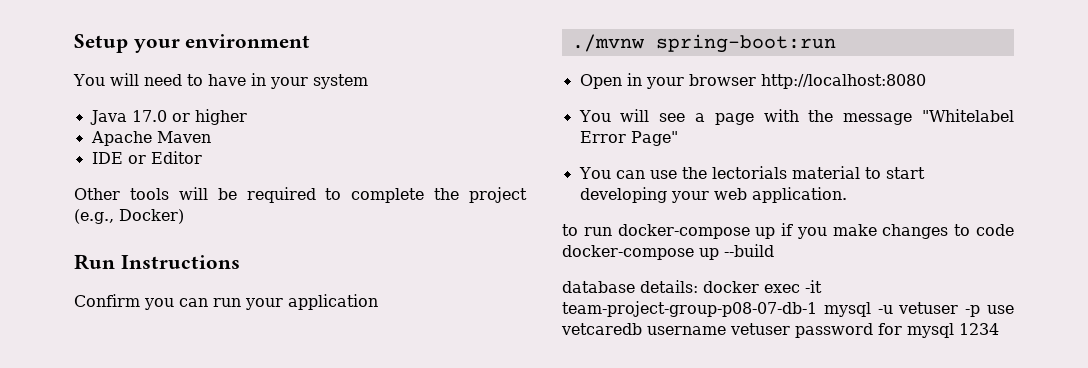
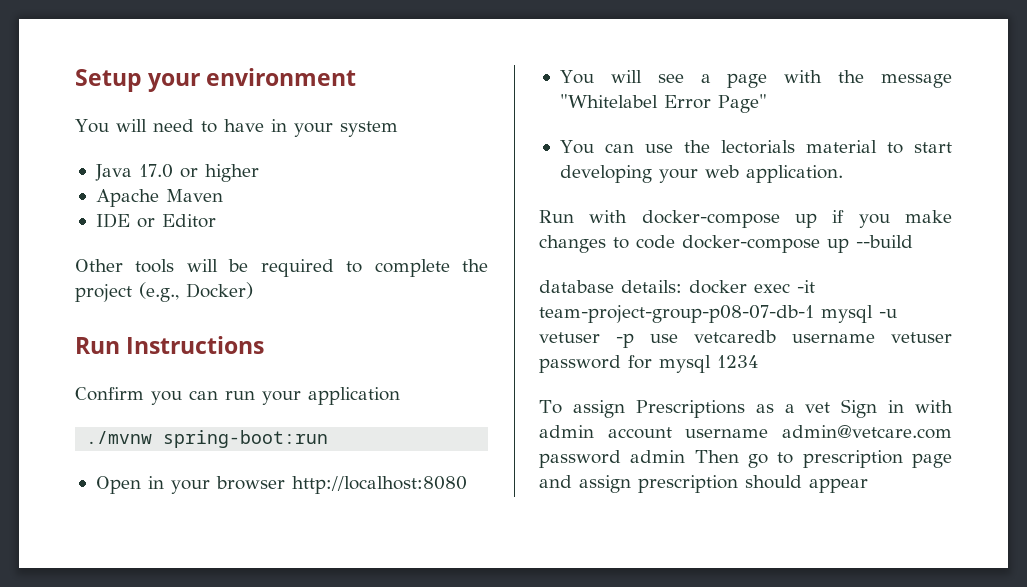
[562,224,612,236] to run -> [539,210,628,223] Run with
(999, 329) none -> [539,399,953,418] [539,425,952,439] [539,450,952,468] [539,475,868,493] // To assign Prescriptions as a vet Sign in with admin account username admin@vetcare.com password admin Then go to prescription page and assign prescription should appear

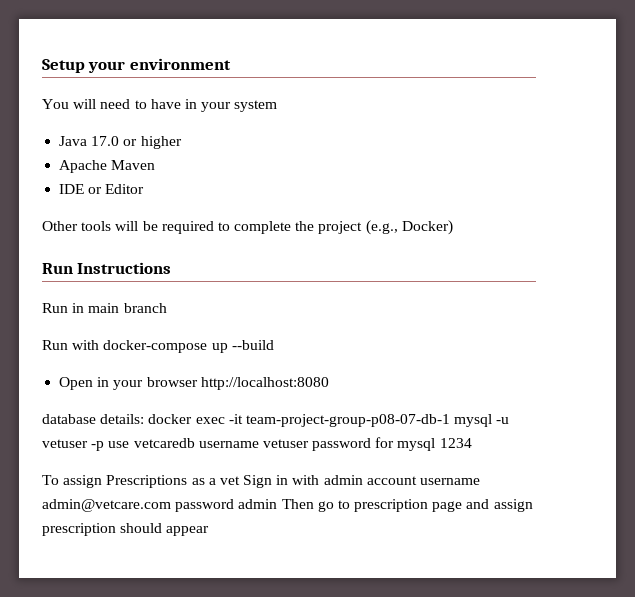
[75,387,400,405] [86,430,329,448] Confirm you can run your application // ./mvnw spring-boot:run -> [42,303,167,313] [42,340,274,353] Run in main branch // Run with docker-compose up --build
[559,70,953,88] [559,94,767,113] [559,140,952,154] [559,165,843,183] [539,210,952,228] [539,235,913,253] // You will see a page with the message "Whitelabel Error Page" // You can use the lectorials material to start developing your web application. // Run with docker-compose up if you make changes to code docker-compose up --build -> (329, 383) none

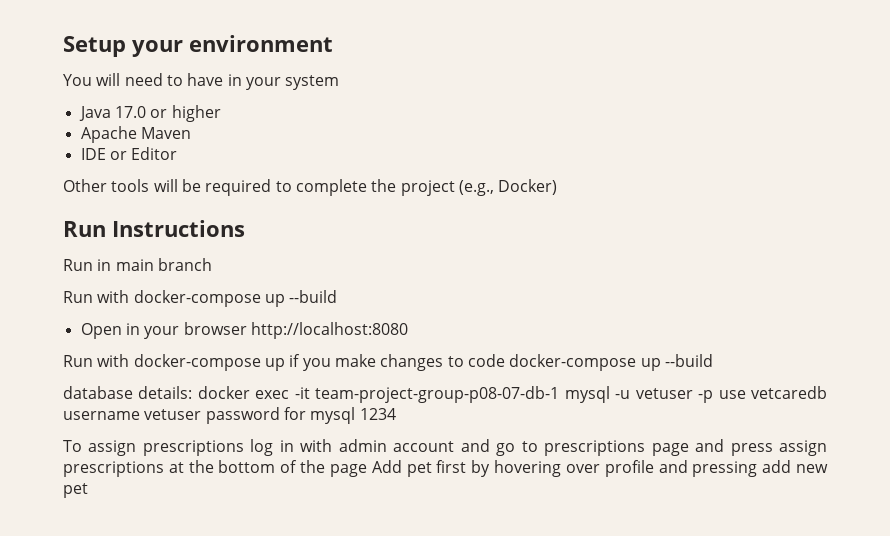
(329, 383) none -> [63,354,713,371] // Run with docker-compose up if you make changes to code docker-compose up --build
[106,475,481,488] [42,499,314,512] Prescriptions as a vet Sign in with admin account username admin@vetcare.com password admin Then -> [142,439,490,456] prescriptions log in with admin account and
[354,499,429,512] prescription -> [544,440,646,456] prescriptions
[493,499,533,512] [42,523,210,536] assign prescription should appear -> [730,440,828,456] [63,460,829,477] [63,483,88,498] press assign prescriptions at the bottom of the page Add pet first by hovering over profile and pressing add new pet

